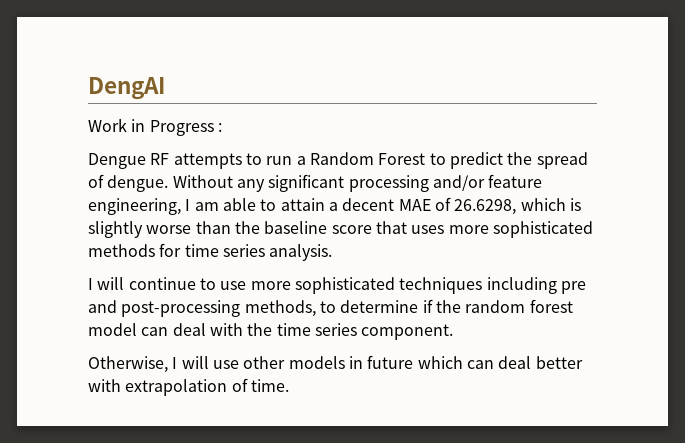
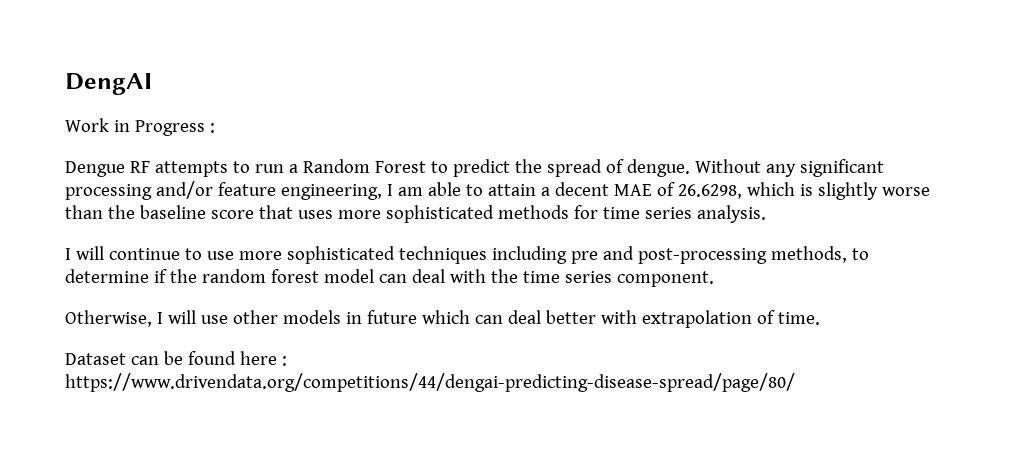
(289, 385) none -> [65,351,287,366] [65,373,795,392] // Dataset can be found here : https://www.drivendata.org/competitions/44/dengai-predicting-disease-spread/page/80/

